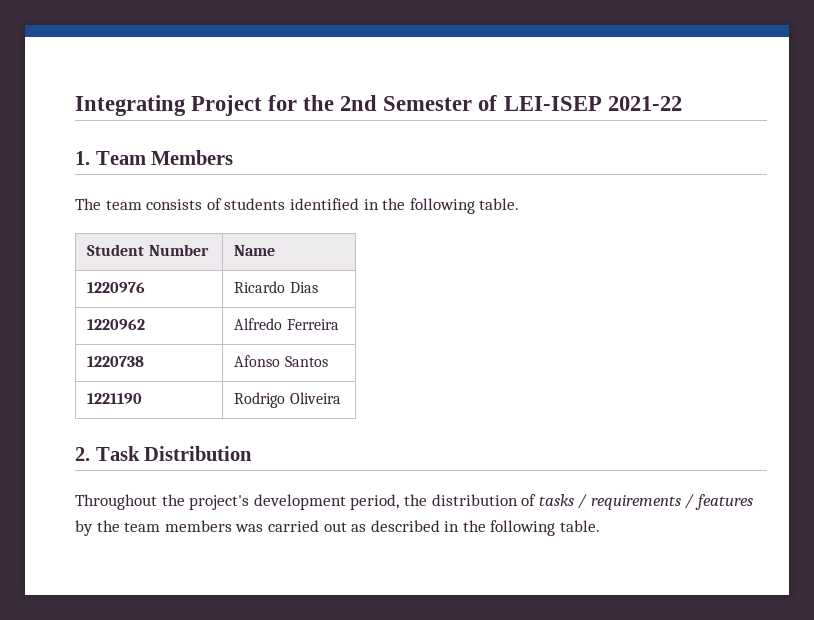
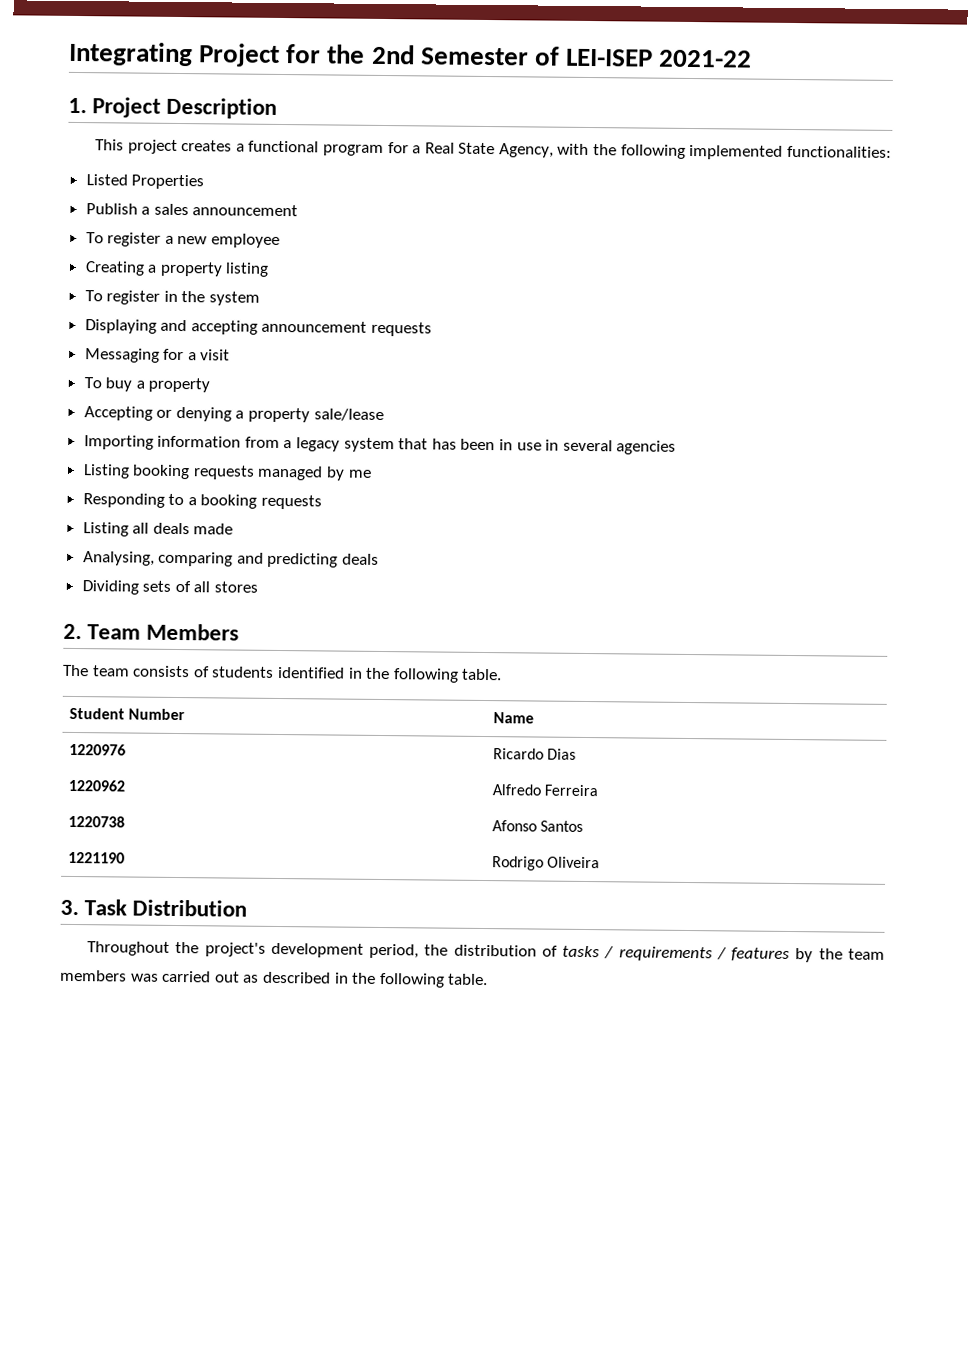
(90, 158) none -> [92,97,278,119] [94,139,892,160] [85,174,205,190] [85,203,299,217] [85,232,281,248] [84,261,270,277] [84,290,261,306] [84,319,433,337] [84,348,231,363] [83,377,211,393] [83,406,384,423] [83,435,677,455] [82,464,372,481] [82,493,323,510] [82,522,234,537] [82,551,380,568] [81,580,259,595] [63,623,82,640] Project Description // This project creates a functional program for a Real State Agency, with the following implemented functionalities: // Listed Properties // Publish a sales announcement // To register a new employee // Creating a property listing // To register in the system // Displaying and accepting announcement requests // Messaging for a visit // To buy a property // Accepting or denying a property sale/lease // Importing information from a legacy system that has been in use in several agencies // Listing booking requests managed by me // Responding to a booking requests // Listing all deals made // Analysing, comparing and predicting deals // Dividing sets of all stores // 2.
[75,447,90,461] 2. -> [60,899,79,916] 3.

